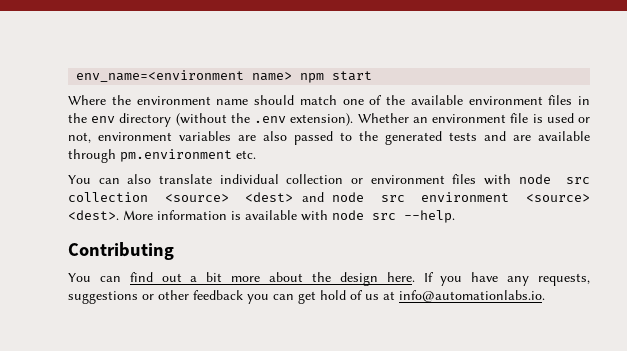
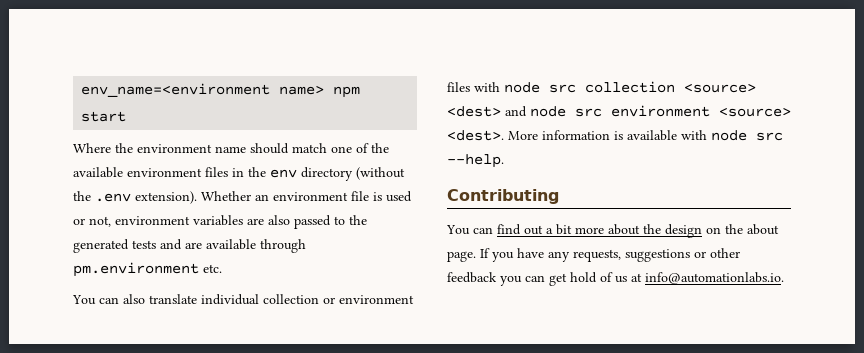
[386,272,415,282] here. -> [706,224,779,235] [447,251,476,262] on the about page.

